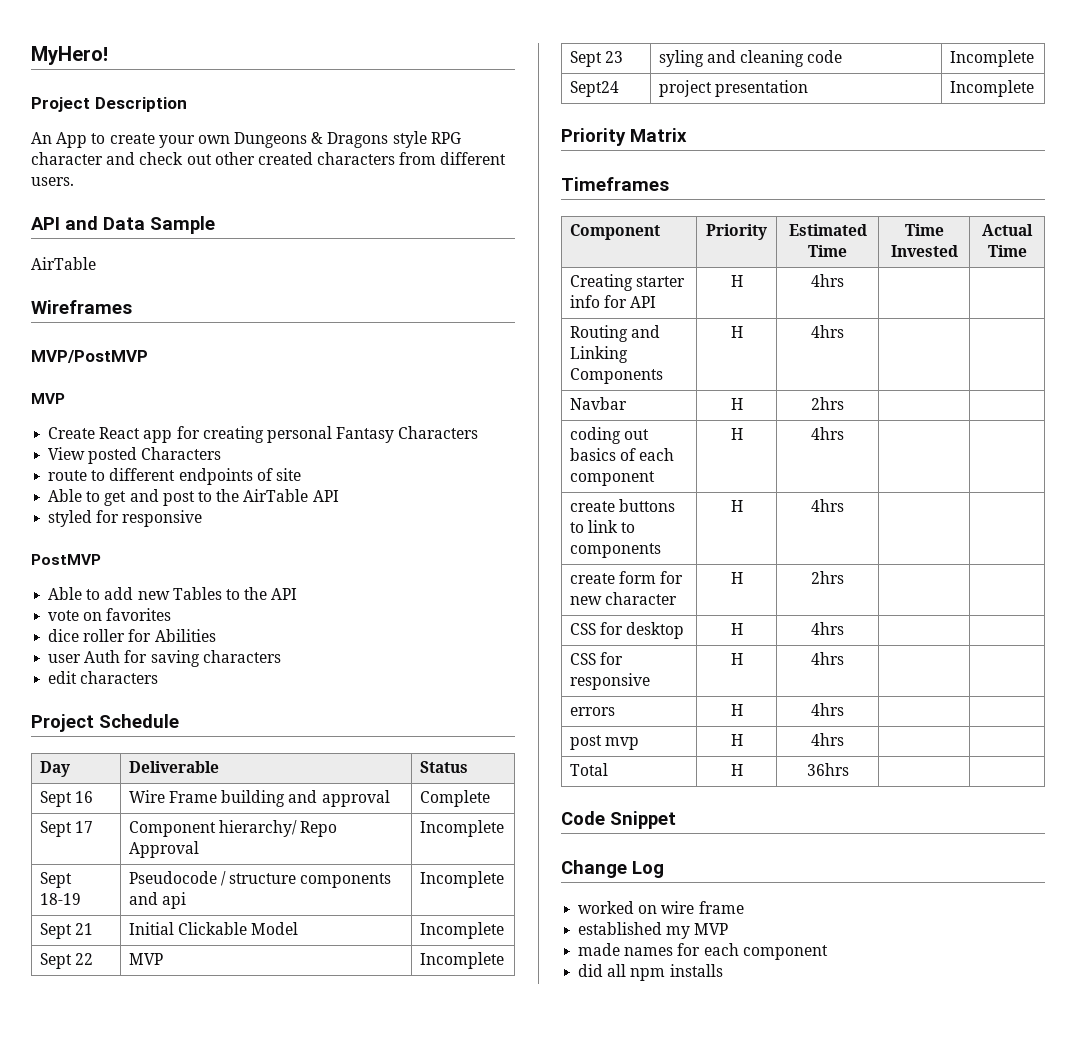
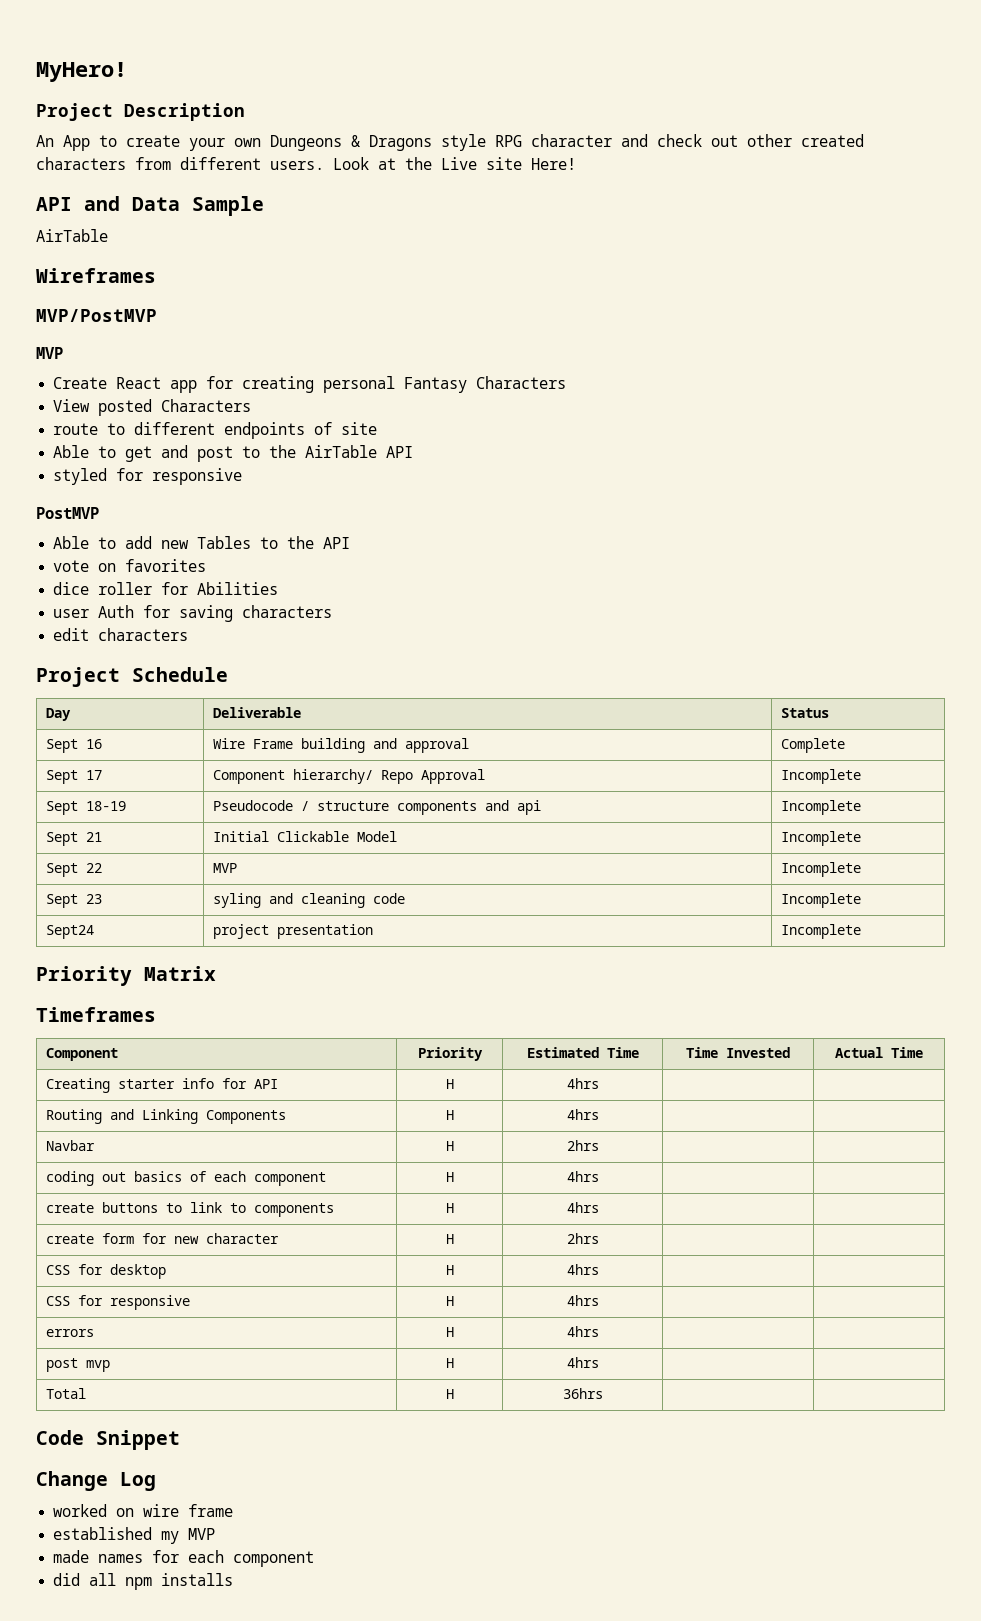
(74, 181) none -> [333,157,576,170] Look at the Live site Here!

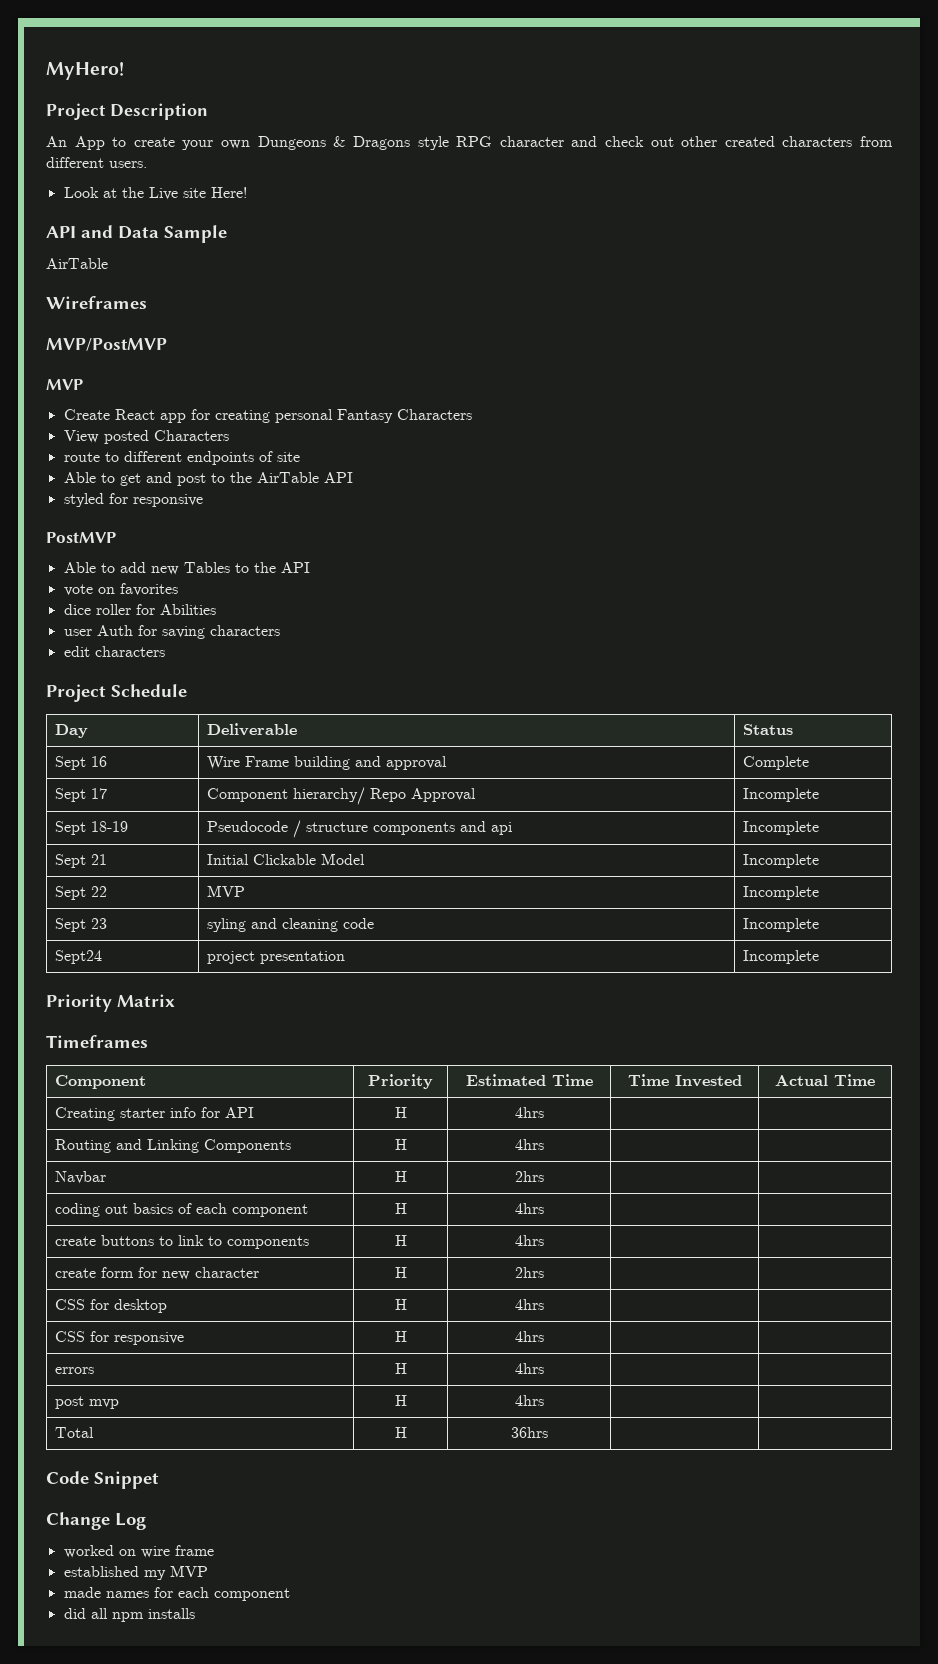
(324, 165) none -> (147, 164) //

